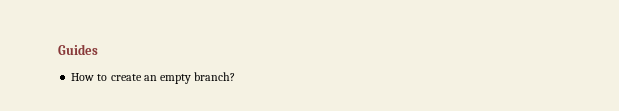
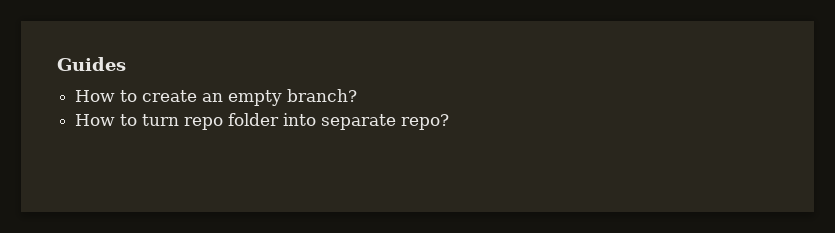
(236, 76) none -> [75,113,450,130] // How to turn repo folder into separate repo?

